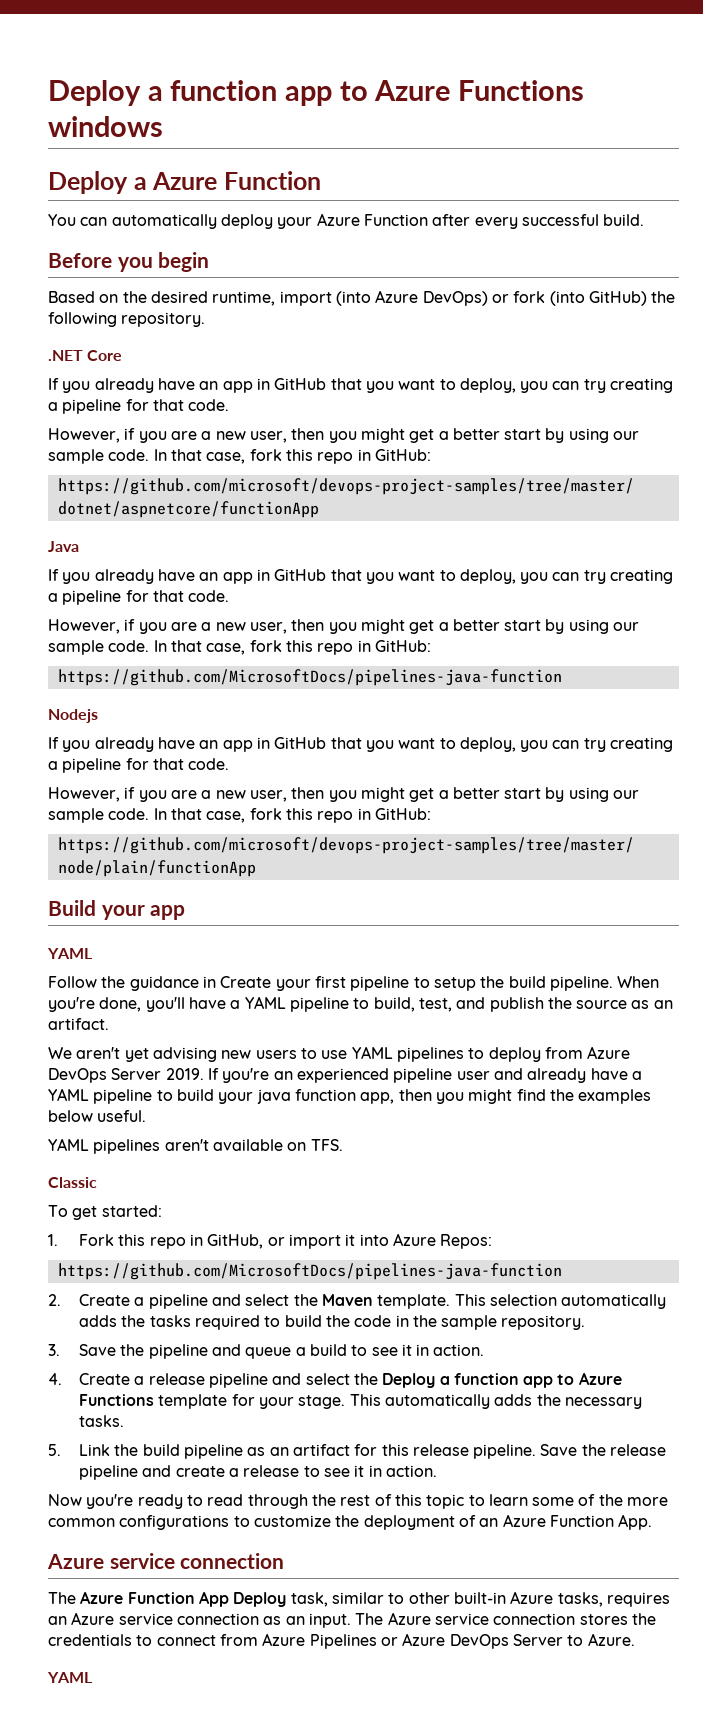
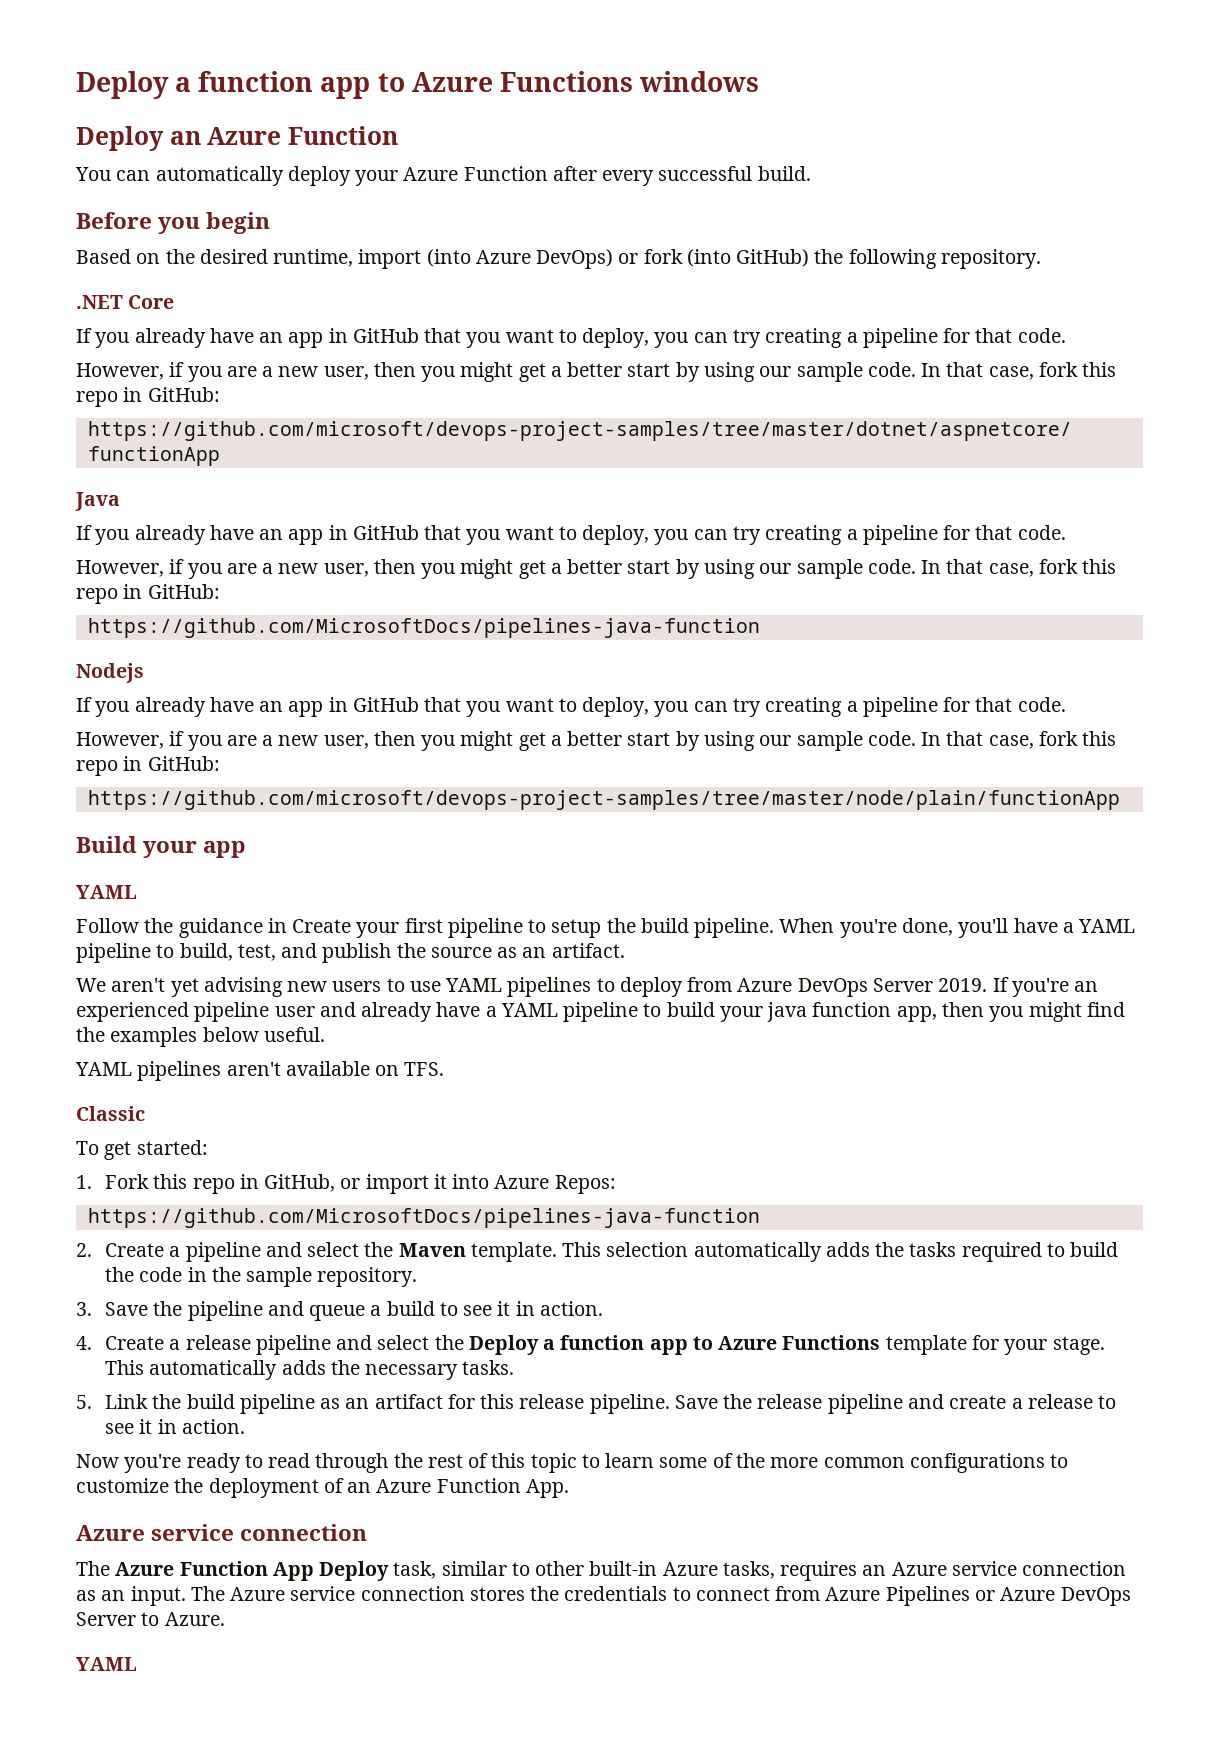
[133,177,147,190] a -> [169,131,201,145] an

